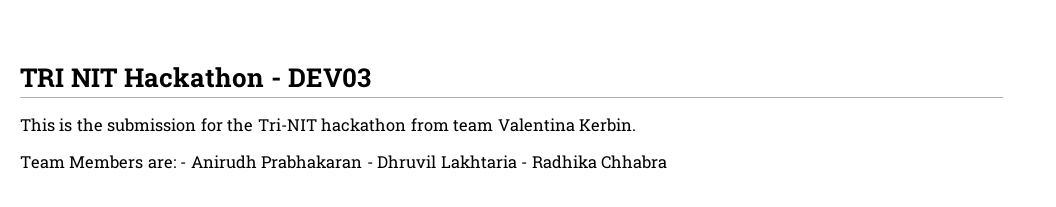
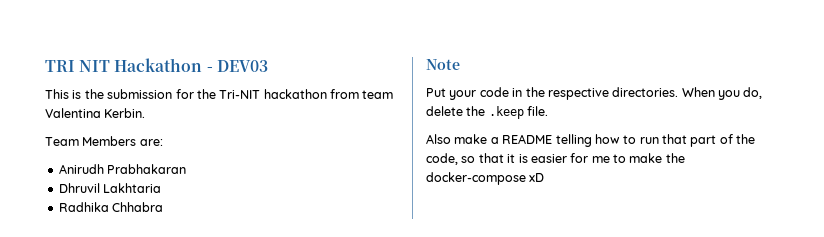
[180,162,187,168] - -> (163, 142) //
[366,162,373,168] - -> (187, 169) //
[521,162,528,168] - -> (162, 188) //
(668, 162) none -> [426,59,460,70] [426,87,763,100] [426,106,549,119] [426,134,756,147] [426,153,685,165] [426,172,545,185] // Note // Put your code in the respective directories. When you do, delete the .keep file. // Also make a README telling how to run that part of the code, so that it is easier for me to make the docker-compose xD

